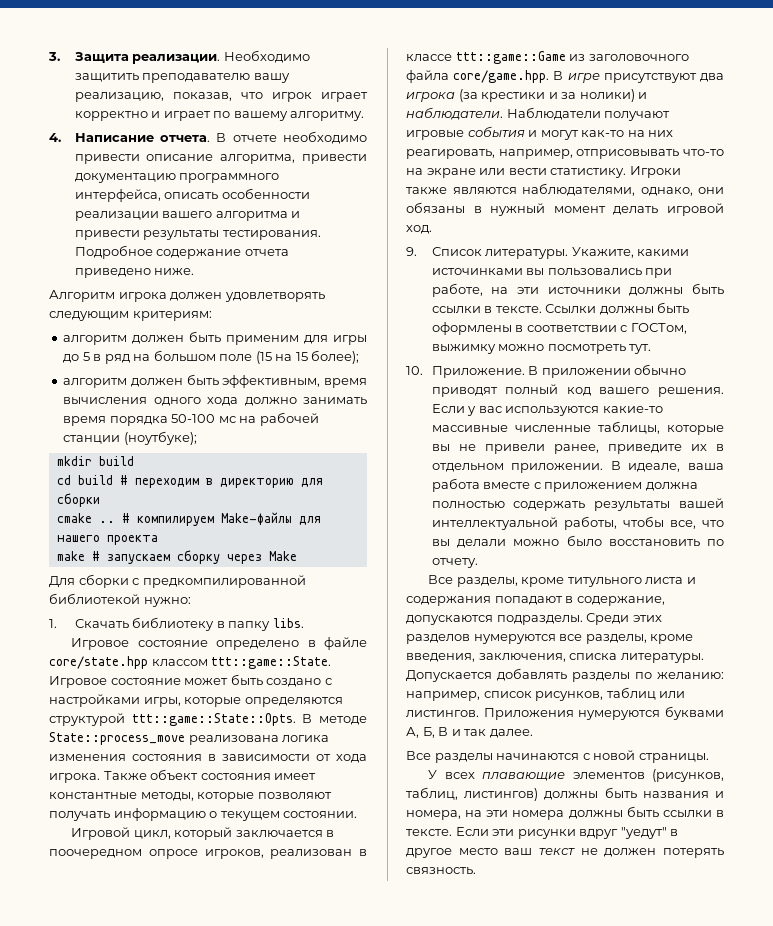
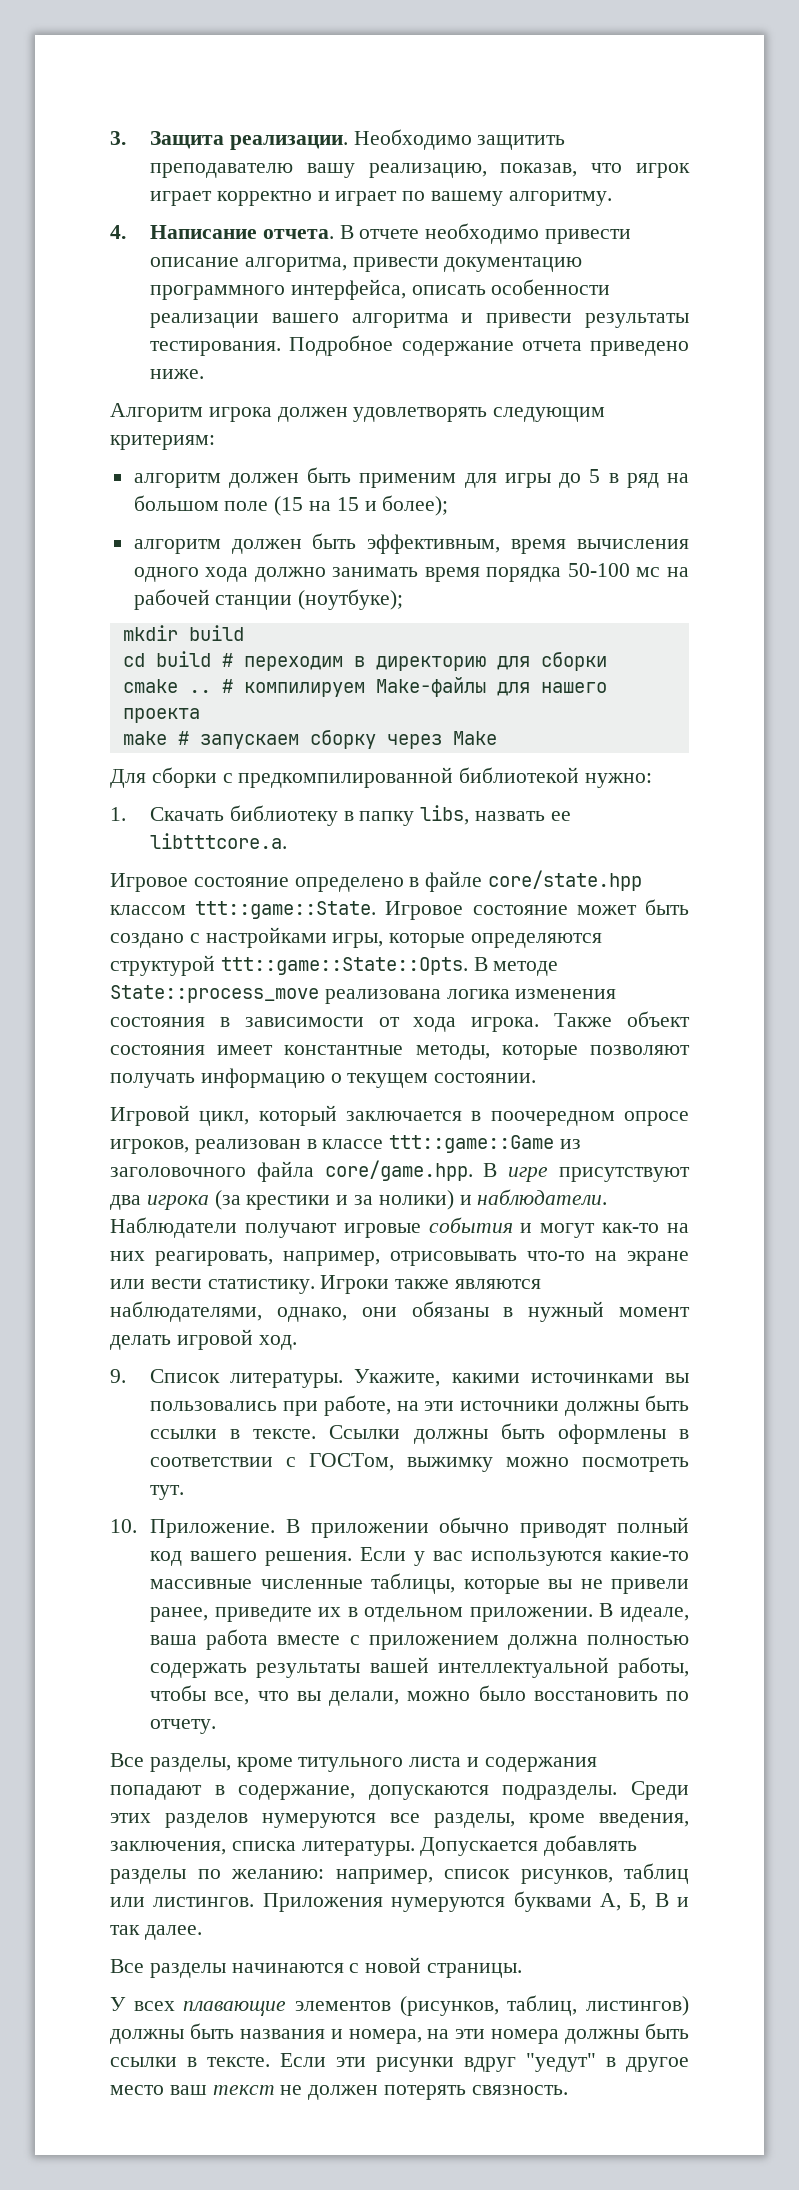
(308, 356) none -> [364,501,377,511] и
[272,618,304,628] libs. -> [420,805,571,825] [150,833,288,849] libs, назвать ее libtttcore.a.
[576,149,680,159] отприсовывать -> [390,1251,517,1266] отрисовывать
[456,539,506,548] делали -> [329,1691,400,1706] делали,

